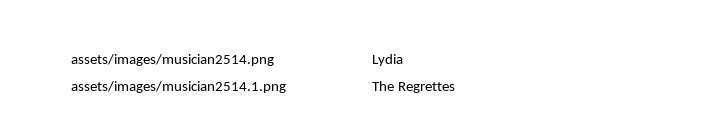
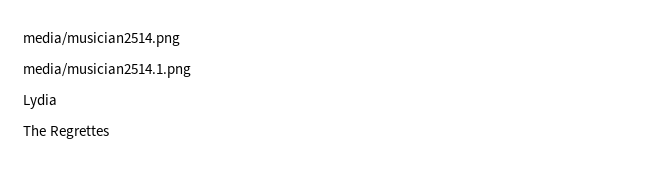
[71,54,274,66] [71,81,286,93] assets/images/musician2514.png // assets/images/musician2514.1.png -> [23,32,180,47] [23,63,191,78] media/musician2514.png // media/musician2514.1.png

